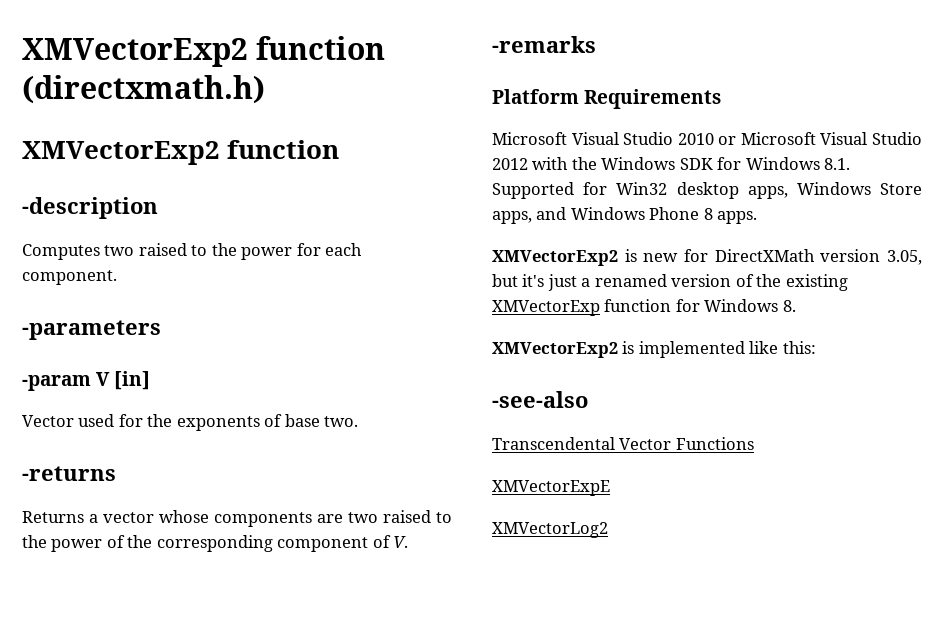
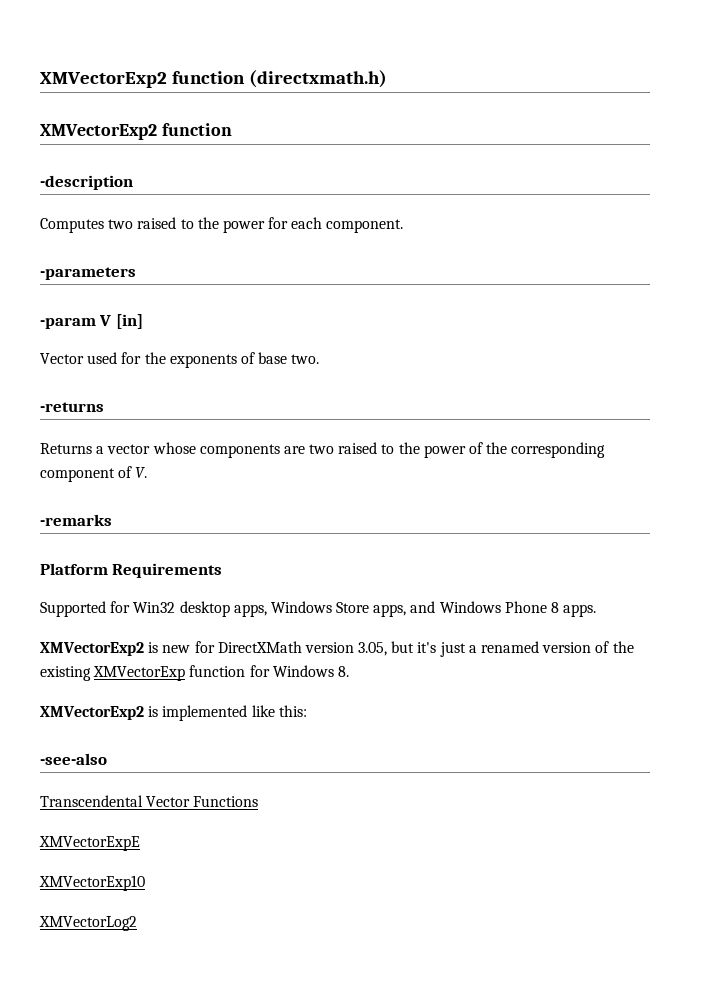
[492,132,922,145] [492,157,851,170] Microsoft Visual Studio 2010 or Microsoft Visual Studio 2012 with the Windows SDK for Windows 8.1. -> (223, 570) none
(610, 488) none -> [39,875,145,891] // XMVectorExp10

